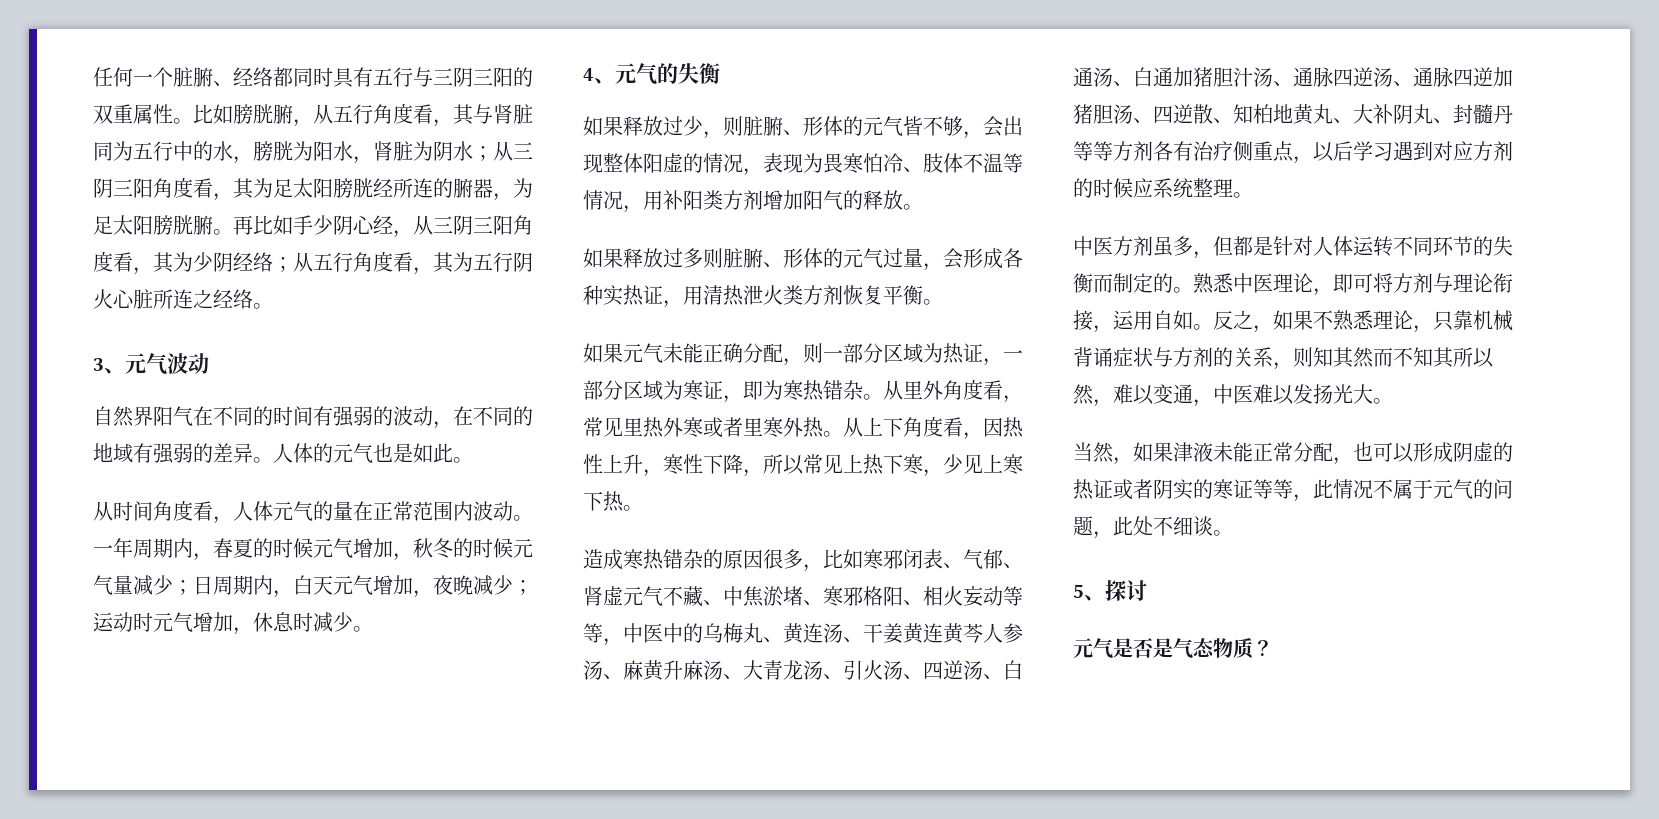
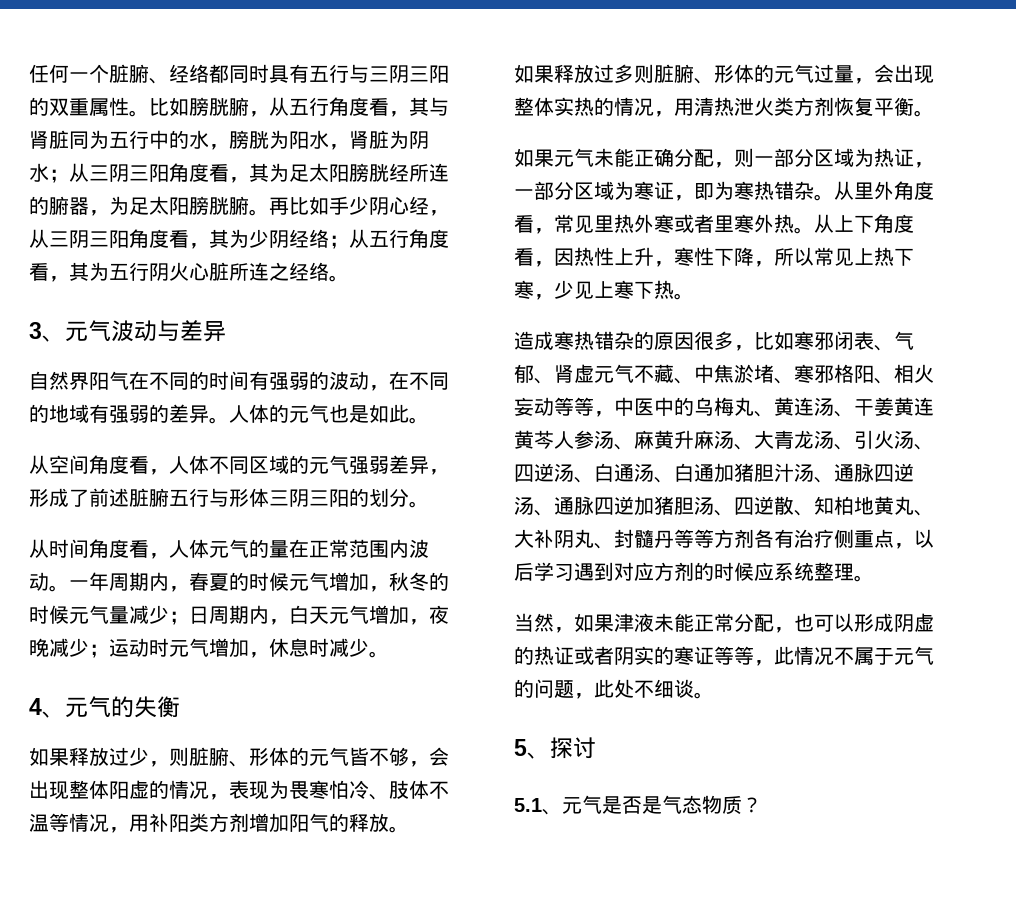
(209, 363) none -> [157,320,226,342] 与差异
(473, 460) none -> [29,455,449,475] [29,488,429,508] // 从空间角度看，人体不同区域的元气强弱差异，形成了前述脏腑五行与形体三阴三阳的划分。
[963,248,1023,269] [583,285,663,306] 形成各种实热证 -> [894,64,934,84] [514,97,654,116] 出现整体实热的情况
[1073,236,1513,259] [1073,273,1513,296] [1073,310,1513,333] [1073,347,1494,370] [1073,384,1393,407] // 中医方剂虽多，但都是针对人体运转不同环节的失衡而制定的。熟悉中医理论，即可将方剂与理论衔接，运用自如。反之，如果不熟悉理论，只靠机械背诵症状与方剂的关系，则知其然而不知其所以然，难以变通，中医难以发扬光大。 -> (874, 578) none
(1147, 590) none -> [514,798,562,815] 5.1、

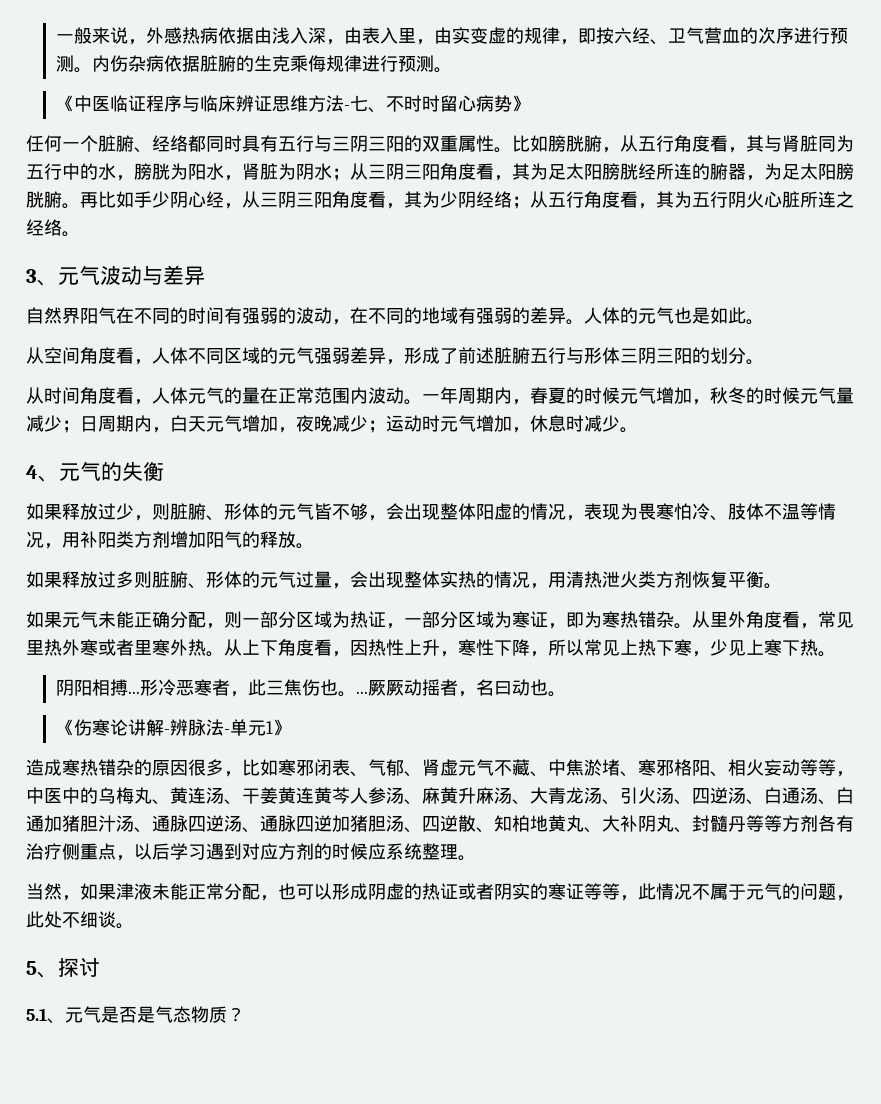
(29, 73) none -> [55,27,848,45] [55,55,452,73] [55,95,530,113] 一般来说，外感热病依据由浅入深，由表入里，由实变虚的规律，即按六经、卫气营血的次序进行预测。内伤杂病依据脏腑的生克乘侮规律进行预测。 // 《中医临证程序与临床辨证思维方法-七、不时时留心病势》 //
(694, 296) none -> [55,679,566,697] [55,719,291,736] // 阴阳相搏...形冷恶寒者，此三焦伤也。...厥厥动摇者，名曰动也。 // 《伤寒论讲解-辨脉法-单元1》

